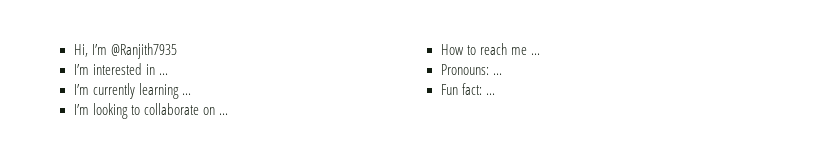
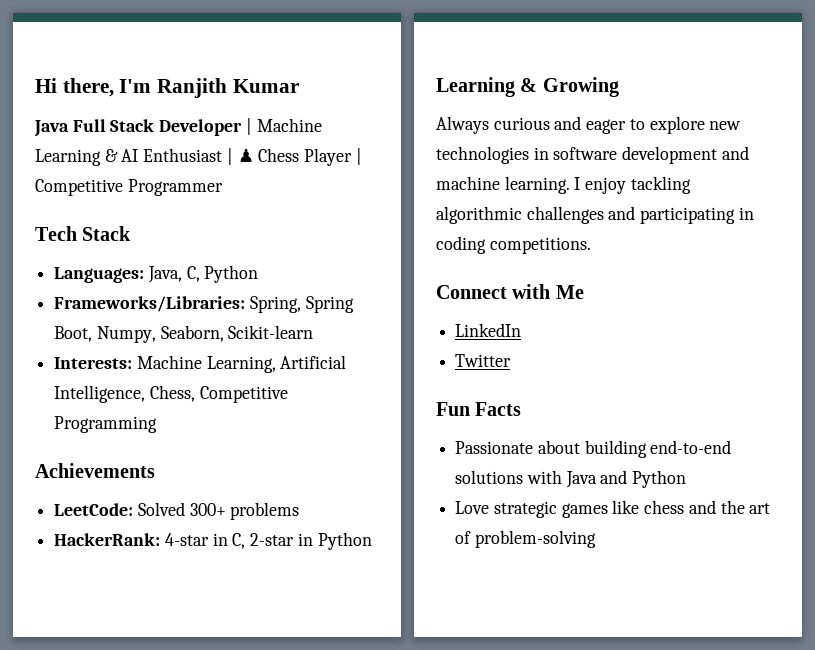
[73,43,177,59] [73,63,168,75] [73,83,191,99] [73,103,228,119] [440,43,540,55] [440,64,502,75] [440,83,495,95] Hi, I’m @Ranjith7935 // I’m interested in ... // I’m currently learning ... // I’m looking to collaborate on ... // How to reach me ... // Pronouns: ... // Fun fact: ... -> [35,78,299,98] [34,118,322,137] [35,148,362,166] [35,179,223,196] [35,226,132,241] [54,265,259,283] [54,296,354,313] [54,325,314,343] [54,355,347,373] [54,385,288,403] [54,416,158,433] [35,463,155,478] [54,502,300,520] [54,532,372,550] [436,77,619,97] [436,116,742,134] [436,146,749,164] [436,176,691,194] [436,206,754,224] [436,236,591,254] [436,284,584,299] [455,323,522,337] [455,354,512,367] [436,402,522,416] [455,440,732,458] [455,470,687,488] [455,500,771,518] [455,530,596,548] Hi there, I'm Ranjith Kumar // Java Full Stack Developer | Machine Learning & AI Enthusiast | ♟ Chess Player | Competitive Programmer // Tech Stack // Languages: Java, C, Python // Frameworks/Libraries: Spring, Spring Boot, Numpy, Seaborn, Scikit-learn // Interests: Machine Learning, Artificial Intelligence, Chess, Competitive Programming // Achievements // LeetCode: Solved 300+ problems // HackerRank: 4-star in C, 2-star in Python // Learning & Growing // Always curious and eager to explore new technologies in software development and machine learning. I enjoy tackling algorithmic challenges and participating in coding competitions. // Connect with Me // LinkedIn // Twitter // Fun Facts // Passionate about building end-to-end solutions with Java and Python // Love strategic games like chess and the art of problem-solving

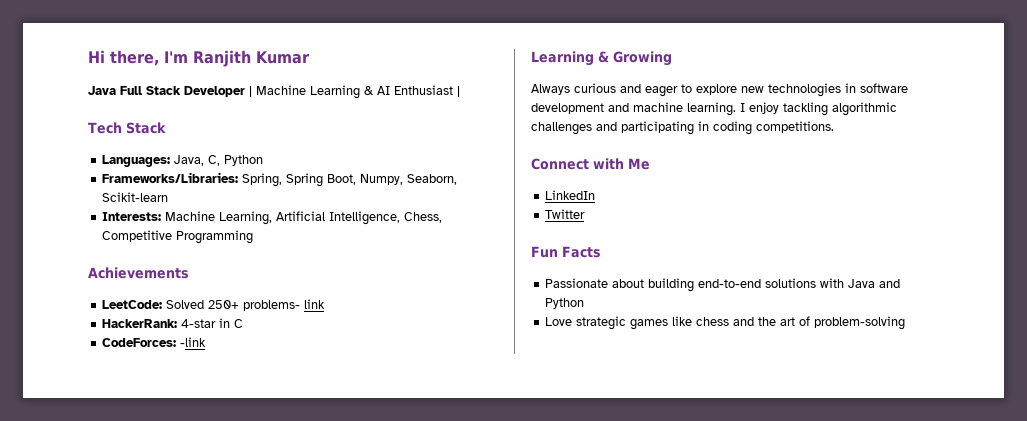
[237,148,362,166] [35,179,223,196] ♟ Chess Player | Competitive Programmer -> (460, 91) none
[189,502,300,520] 300+ problems -> [208,299,326,311] 250+ problems- link
[232,532,372,550] C, 2-star in Python -> [234,319,244,328] [102,337,207,347] C // CodeForces: -link

